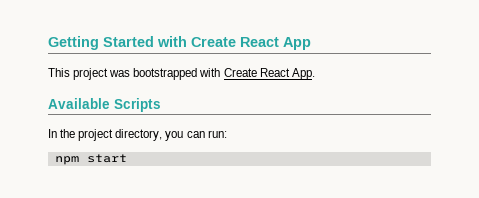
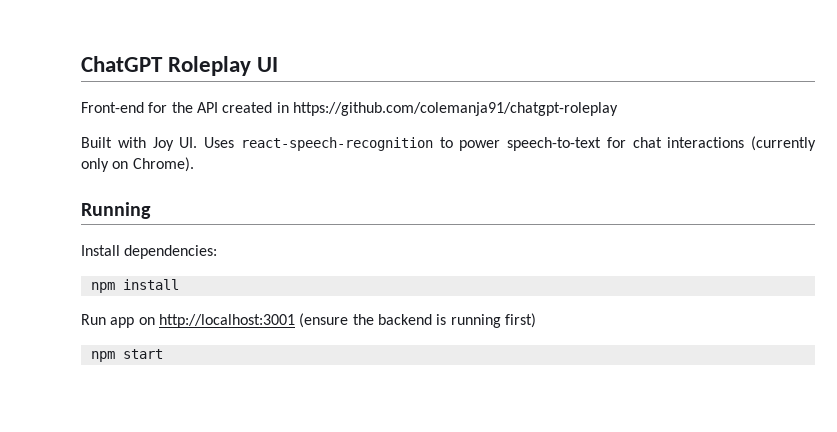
[48,36,311,50] [48,68,315,80] [48,98,161,112] [48,129,227,141] Getting Started with Create React App // This project was bootstrapped with Create React App. // Available Scripts // In the project directory, you can run: -> [81,56,279,76] [81,102,618,116] [81,136,816,151] [81,157,194,172] [81,202,151,219] [81,245,218,259] [90,279,179,293] [81,313,536,328] ChatGPT Roleplay UI // Front-end for the API created in https://github.com/colemanja91/chatgpt-roleplay // Built with Joy UI. Uses react-speech-recognition to power speech-to-text for chat interactions (currently only on Chrome). // Running // Install dependencies: // npm install // Run app on http://localhost:3001 (ensure the backend is running first)

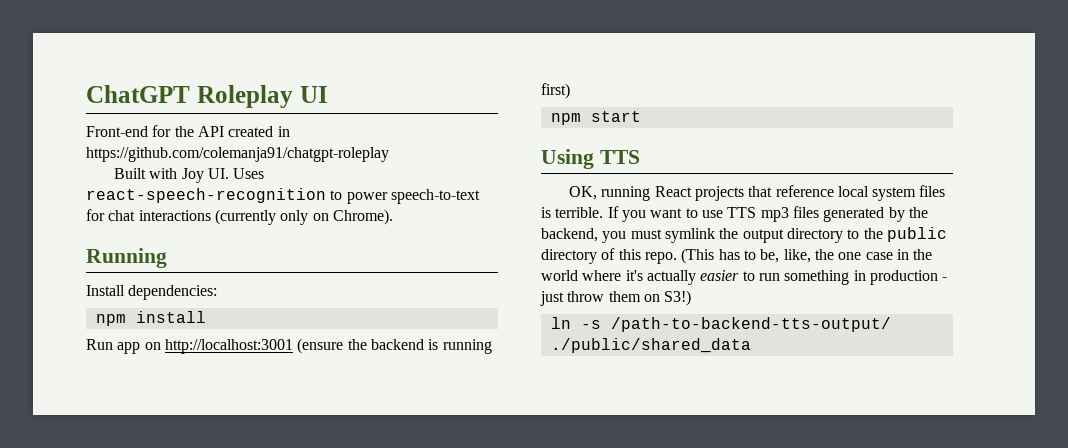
(163, 354) none -> [541,149,640,169] [568,185,946,201] [541,206,928,222] [541,227,947,243] [541,248,933,264] [541,270,948,285] [540,290,692,306] [550,317,891,332] [550,338,751,353] // Using TTS // OK, running React projects that reference local system files is terrible. If you want to use TTS mp3 files generated by the backend, you must symlink the output directory to the public directory of this repo. (This has to be, like, the one case in the world where it's actually easier to run something in production - just throw them on S3!) // ln -s /path-to-backend-tts-output/ ./public/shared_data

